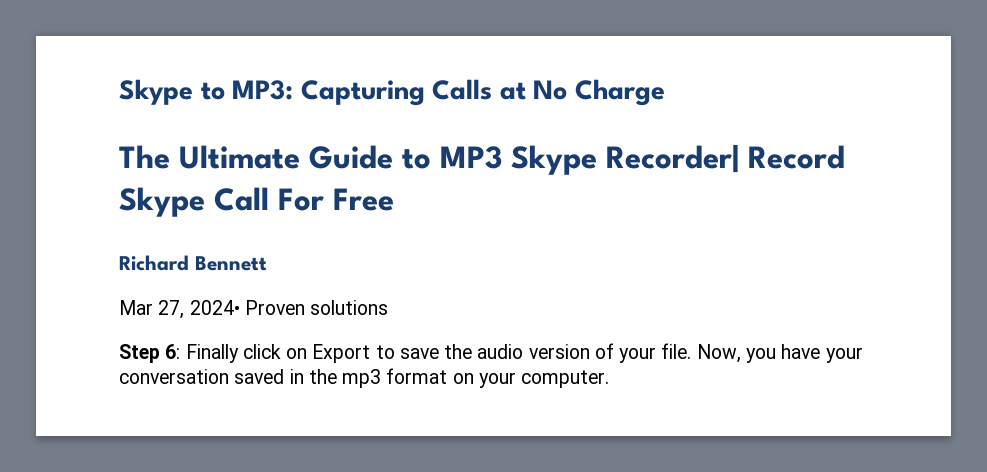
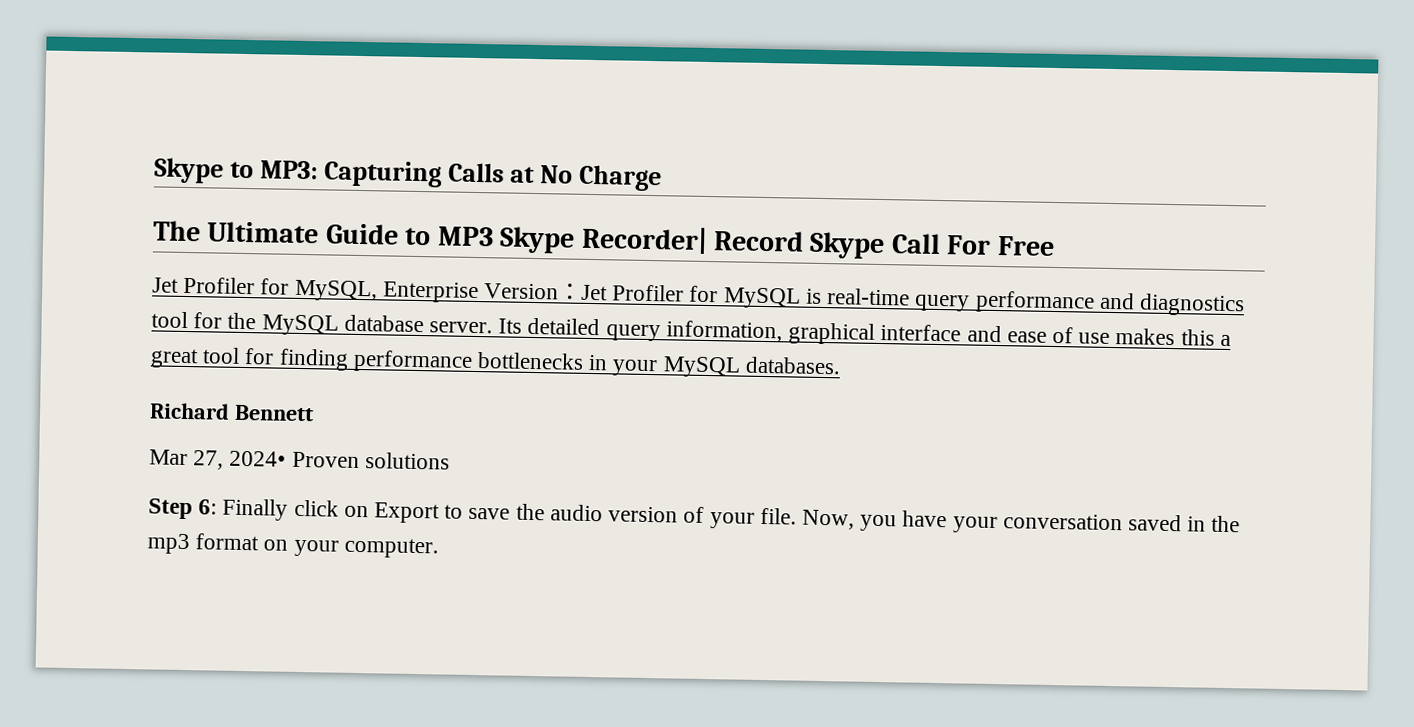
(394, 199) none -> [152,276,1245,317] [151,311,1231,347] [150,347,841,378] // Jet Profiler for MySQL, Enterprise Version：Jet Profiler for MySQL is real-time query performance and diagnostics tool for the MySQL database server. Its detailed query information, graphical interface and ease of use makes this a great tool for finding performance bottlenecks in your MySQL databases.

